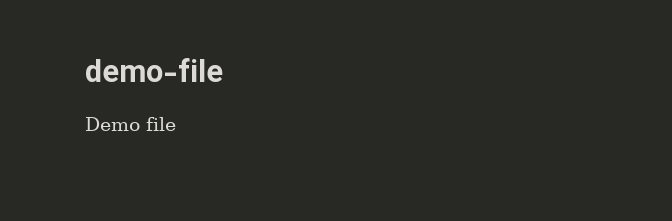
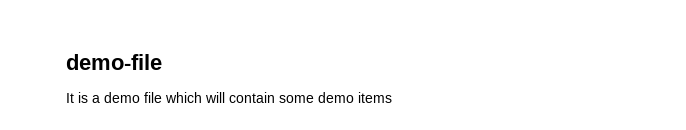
[85,117,176,131] Demo file -> [66,92,392,103] It is a demo file which will contain some demo items

